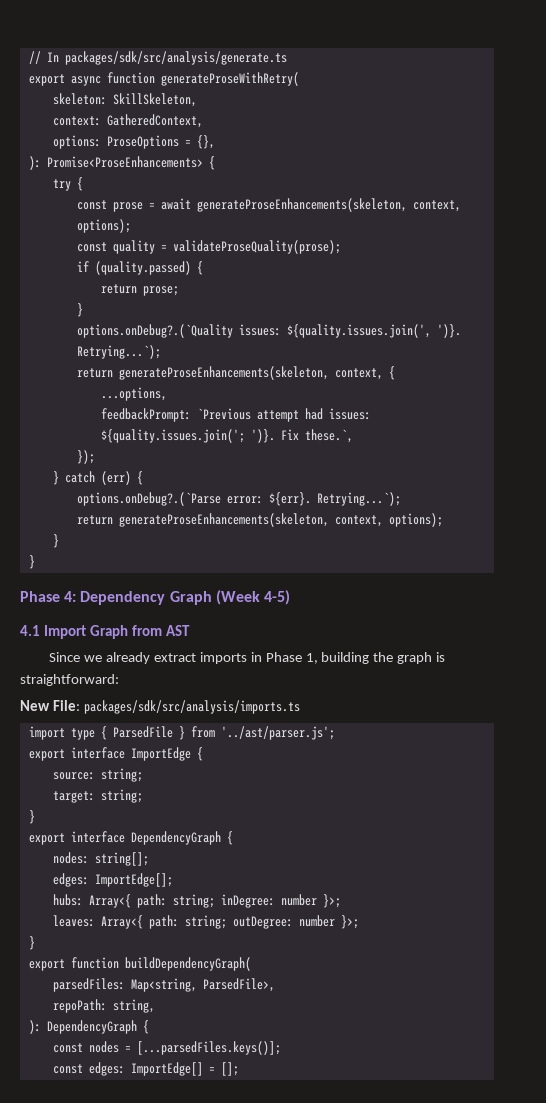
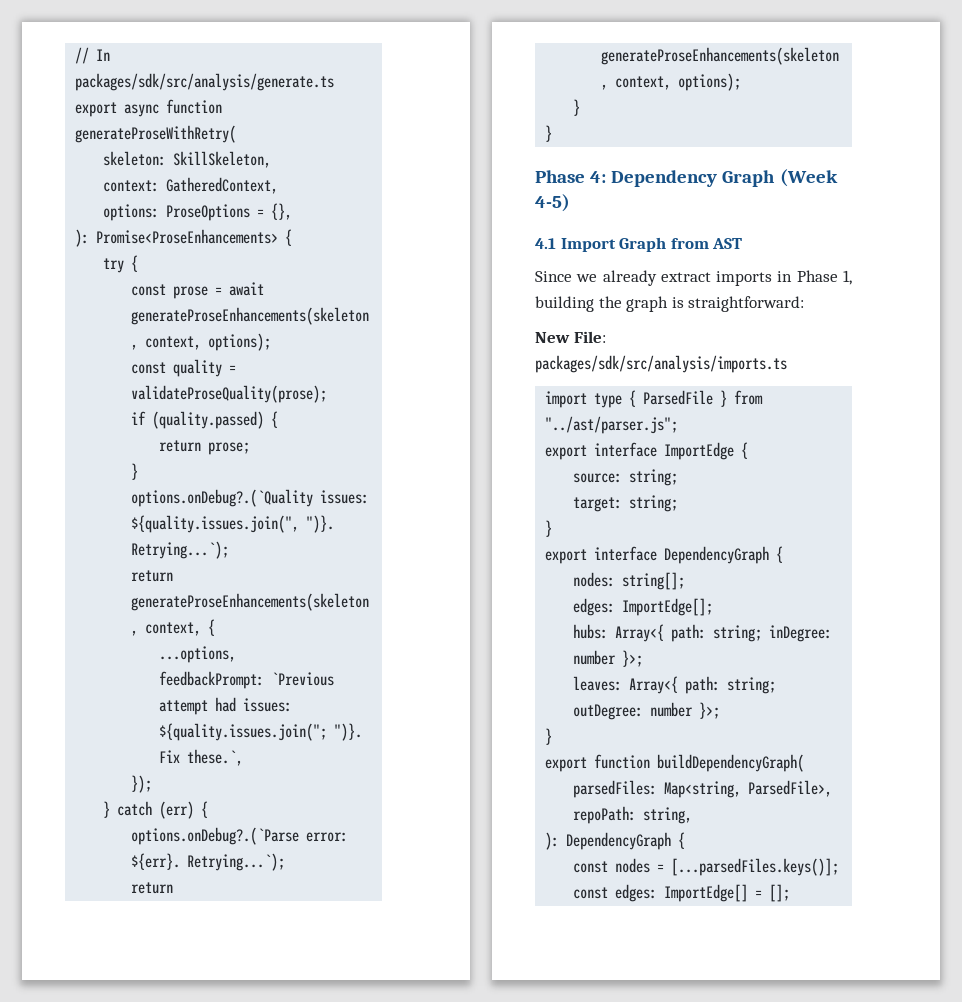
[286,324,461,338] ${quality.issues.join(', ')}. -> [131,515,335,533] ${quality.issues.join(", ")}.
[100,429,275,443] ${quality.issues.join('; ')}. -> [159,723,363,741] ${quality.issues.join("; ")}.
[220,726,335,740] '../ast/parser.js'; -> [545,416,679,434] "../ast/parser.js";

